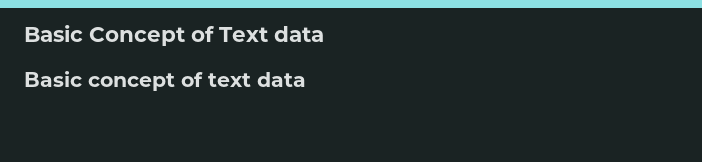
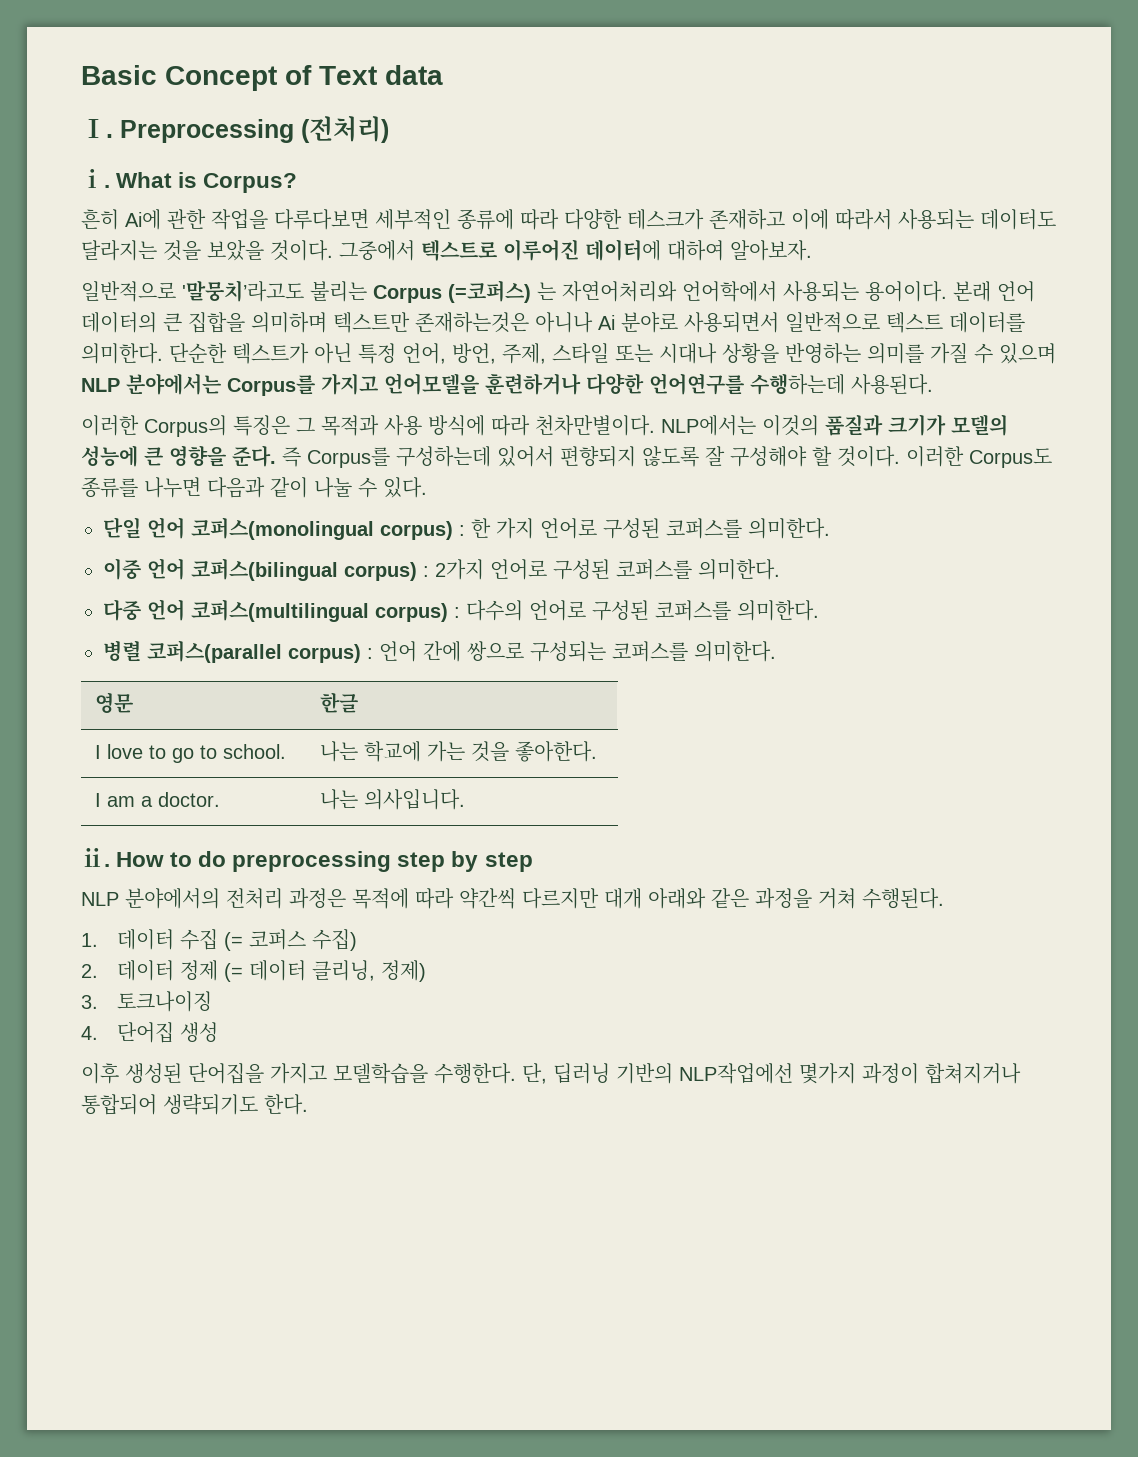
[24,71,306,91] Basic concept of text data -> [81,116,389,143] [81,169,298,193] [81,209,1056,230] [81,239,812,261] [81,280,1035,303] [81,312,1025,333] [81,343,1056,364] [81,373,933,396] [81,414,1008,437] [81,445,1052,468] [81,477,427,498] [103,517,830,540] [103,558,780,581] [103,599,819,622] [103,640,776,663] [95,692,134,713] [320,692,359,713] [95,744,287,763] [320,741,598,762] [95,792,221,807] [320,789,466,810] [81,848,533,872] [81,888,944,909] [81,929,358,951] [81,960,427,982] [81,991,213,1012] [81,1022,219,1043] [81,1063,1021,1084] [81,1094,308,1115] Ⅰ. Preprocessing (전처리) // ⅰ. What is Corpus? // 흔히 Ai에 관한 작업을 다루다보면 세부적인 종류에 따라 다양한 테스크가 존재하고 이에 따라서 사용되는 데이터도 달라지는 것을 보았을 것이다. 그중에서 텍스트로 이루어진 데이터에 대하여 알아보자. // 일반적으로 '말뭉치’라고도 불리는 Corpus (=코퍼스) 는 자연어처리와 언어학에서 사용되는 용어이다. 본래 언어 데이터의 큰 집합을 의미하며 텍스트만 존재하는것은 아니나 Ai 분야로 사용되면서 일반적으로 텍스트 데이터를 의미한다. 단순한 텍스트가 아닌 특정 언어, 방언, 주제, 스타일 또는 시대나 상황을 반영하는 의미를 가질 수 있으며 NLP 분야에서는 Corpus를 가지고 언어모델을 훈련하거나 다양한 언어연구를 수행하는데 사용된다. // 이러한 Corpus의 특징은 그 목적과 사용 방식에 따라 천차만별이다. NLP에서는 이것의 품질과 크기가 모델의 성능에 큰 영향을 준다. 즉 Corpus를 구성하는데 있어서 편향되지 않도록 잘 구성해야 할 것이다. 이러한 Corpus도 종류를 나누면 다음과 같이 나눌 수 있다. // 단일 언어 코퍼스(monolingual corpus) : 한 가지 언어로 구성된 코퍼스를 의미한다. // 이중 언어 코퍼스(bilingual corpus) : 2가지 언어로 구성된 코퍼스를 의미한다. // 다중 언어 코퍼스(multilingual corpus) : 다수의 언어로 구성된 코퍼스를 의미한다. // 병렬 코퍼스(parallel corpus) : 언어 간에 쌍으로 구성되는 코퍼스를 의미한다. // 영문 | 한글 // I love to go to school. | 나는 학교에 가는 것을 좋아한다. // I am a doctor. | 나는 의사입니다. // ⅱ. How to do preprocessing step by step // NLP 분야에서의 전처리 과정은 목적에 따라 약간씩 다르지만 대개 아래와 같은 과정을 거쳐 수행된다. // 1. 데이터 수집 (= 코퍼스 수집) // 2. 데이터 정제 (= 데이터 클리닝, 정제) // 3. 토크나이징 // 4. 단어집 생성 // 이후 생성된 단어집을 가지고 모델학습을 수행한다. 단, 딥러닝 기반의 NLP작업에선 몇가지 과정이 합쳐지거나 통합되어 생략되기도 한다.

